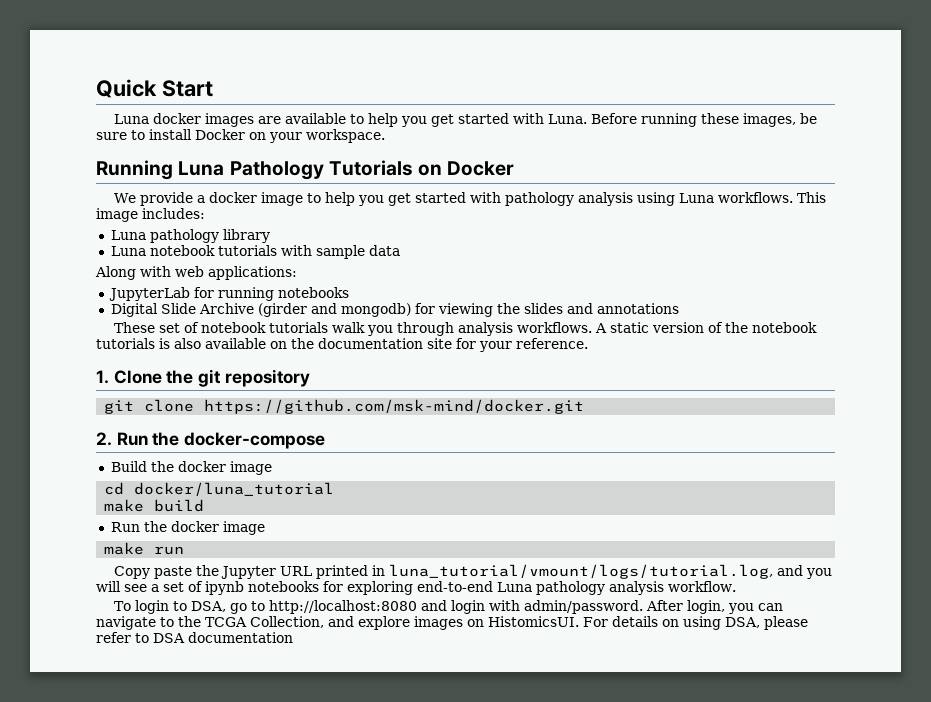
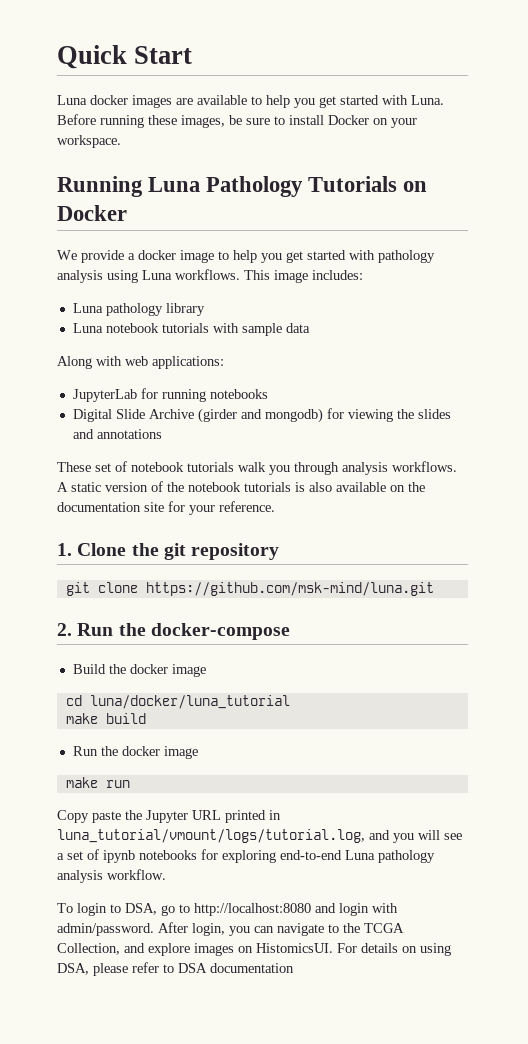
[204,399,585,414] https://github.com/msk-mind/docker.git -> [145,582,434,596] https://github.com/msk-mind/luna.git
[134,482,335,496] docker/luna_tutorial -> [89,695,290,709] luna/docker/luna_tutorial

